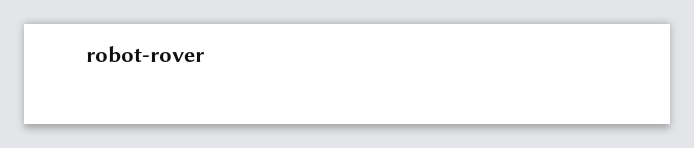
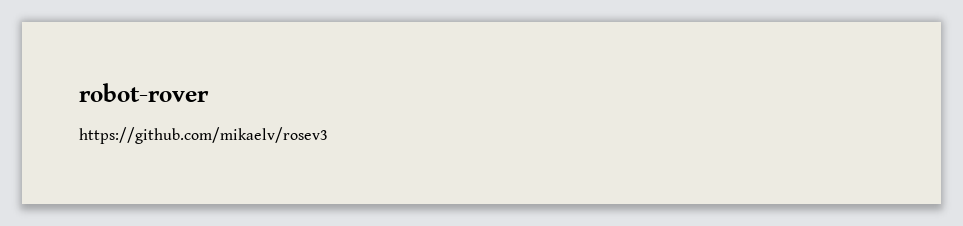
(205, 54) none -> [79,127,328,144] // https://github.com/mikaelv/rosev3

